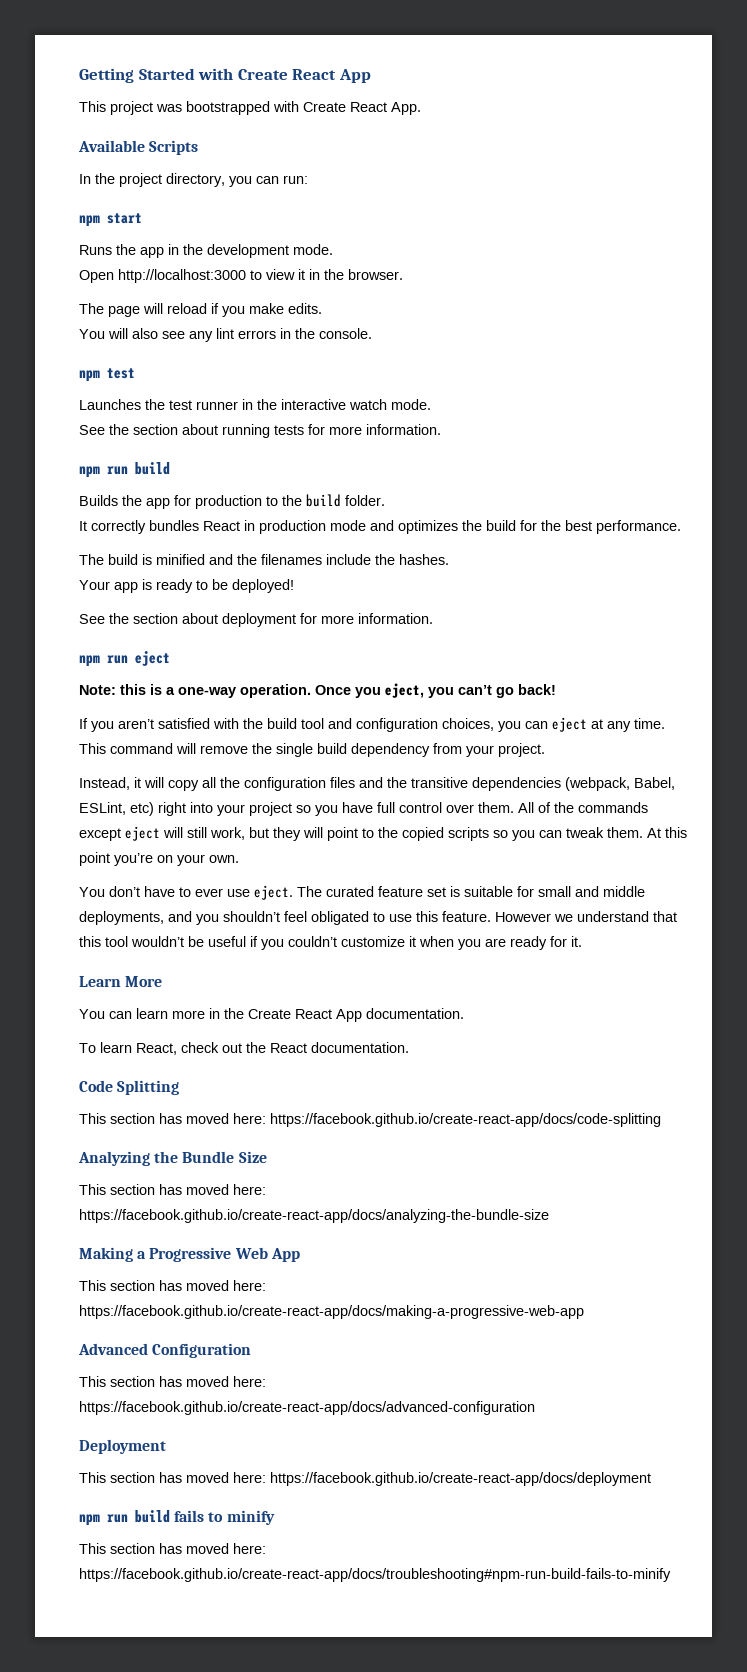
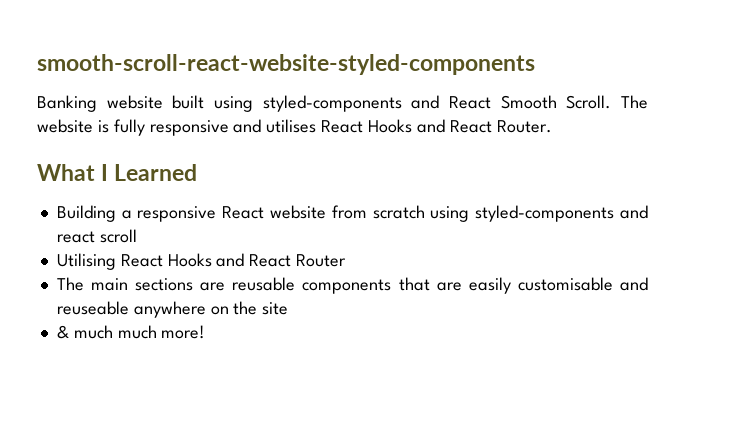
[79,68,371,83] [79,101,421,115] [78,140,199,155] [79,173,308,187] [79,213,142,227] [79,244,333,258] [79,269,403,283] [79,303,322,317] [79,328,372,342] [79,368,135,382] [79,399,431,410] [79,424,441,438] [79,462,170,478] [79,494,385,509] [79,520,681,534] [79,554,449,565] [79,579,294,593] [79,613,433,627] [79,651,170,667] [79,683,556,698] [79,717,665,732] [79,743,545,757] [79,777,675,791] [79,802,648,816] [79,826,687,841] [79,852,239,866] [79,885,645,900] [79,911,677,925] [79,936,582,950] [79,976,163,987] [79,1008,464,1022] [79,1042,409,1055] [79,1080,180,1095] [79,1113,661,1127] [78,1151,267,1166] [79,1184,266,1195] [79,1209,549,1223] [79,1247,300,1262] [79,1280,266,1291] [79,1305,584,1319] [78,1343,252,1358] [79,1376,266,1387] [79,1401,535,1415] [79,1439,166,1454] [79,1472,651,1486] [79,1510,275,1526] [79,1543,266,1554] [79,1568,671,1582] Getting Started with Create React App // This project was bootstrapped with Create React App. // Available Scripts // In the project directory, you can run: // npm start // Runs the app in the development mode. // Open http://localhost:3000 to view it in the browser. // The page will reload if you make edits. // You will also see any lint errors in the console. // npm test // Launches the test runner in the interactive watch mode. // See the section about running tests for more information. // npm run build // Builds the app for production to the build folder. // It correctly bundles React in production mode and optimizes the build for the best performance. // The build is minified and the filenames include the hashes. // Your app is ready to be deployed! // See the section about deployment for more information. // npm run eject // Note: this is a one-way operation. Once you eject, you can’t go back! // If you aren’t satisfied with the build tool and configuration choices, you can eject at any time. This command will remove the single build dependency from your project. // Instead, it will copy all the configuration files and the transitive dependencies (webpack, Babel, ESLint, etc) right into your project so you have full control over them. All of the commands except eject will still work, but they will point to the copied scripts so you can tweak them. At this point you’re on your own. // You don’t have to ever use eject. The curated feature set is suitable for small and middle deployments, and you shouldn’t feel obligated to use this feature. However we understand that this tool wouldn’t be useful if you couldn’t customize it when you are ready for it. // Learn More // You can learn more in the Create React App documentation. // To learn React, check out the React documentation. // Code Splitting // This section has moved here: https://facebook.github.io/create-react-app/docs/code-splitting // Analyzing the Bundle Size // This section has moved here: https://facebook.github.io/create-react-app/docs/analyzing-the-bundle-size // Making a Progressive Web App // This section has moved here: https://facebook.github.io/create-react-app/docs/making-a-progressive-web-app // Advanced Configuration // This section has moved here: https://facebook.github.io/create-react-app/docs/advanced-configuration // Deployment // This section has moved here: https://facebook.github.io/create-react-app/docs/deployment // npm run build fails to minify // This section has moved here: https://facebook.github.io/create-react-app/docs/troubleshooting#npm-run-build-fails-to-minify -> [37,54,535,75] [37,95,648,112] [37,119,552,136] [37,164,198,181] [56,205,648,222] [56,229,137,243] [56,253,347,270] [56,277,649,294] [56,301,289,318] [56,325,206,339] smooth-scroll-react-website-styled-components // Banking website built using styled-components and React Smooth Scroll. The website is fully responsive and utilises React Hooks and React Router. // What I Learned // Building a responsive React website from scratch using styled-components and react scroll // Utilising React Hooks and React Router // The main sections are reusable components that are easily customisable and reuseable anywhere on the site // & much much more!

